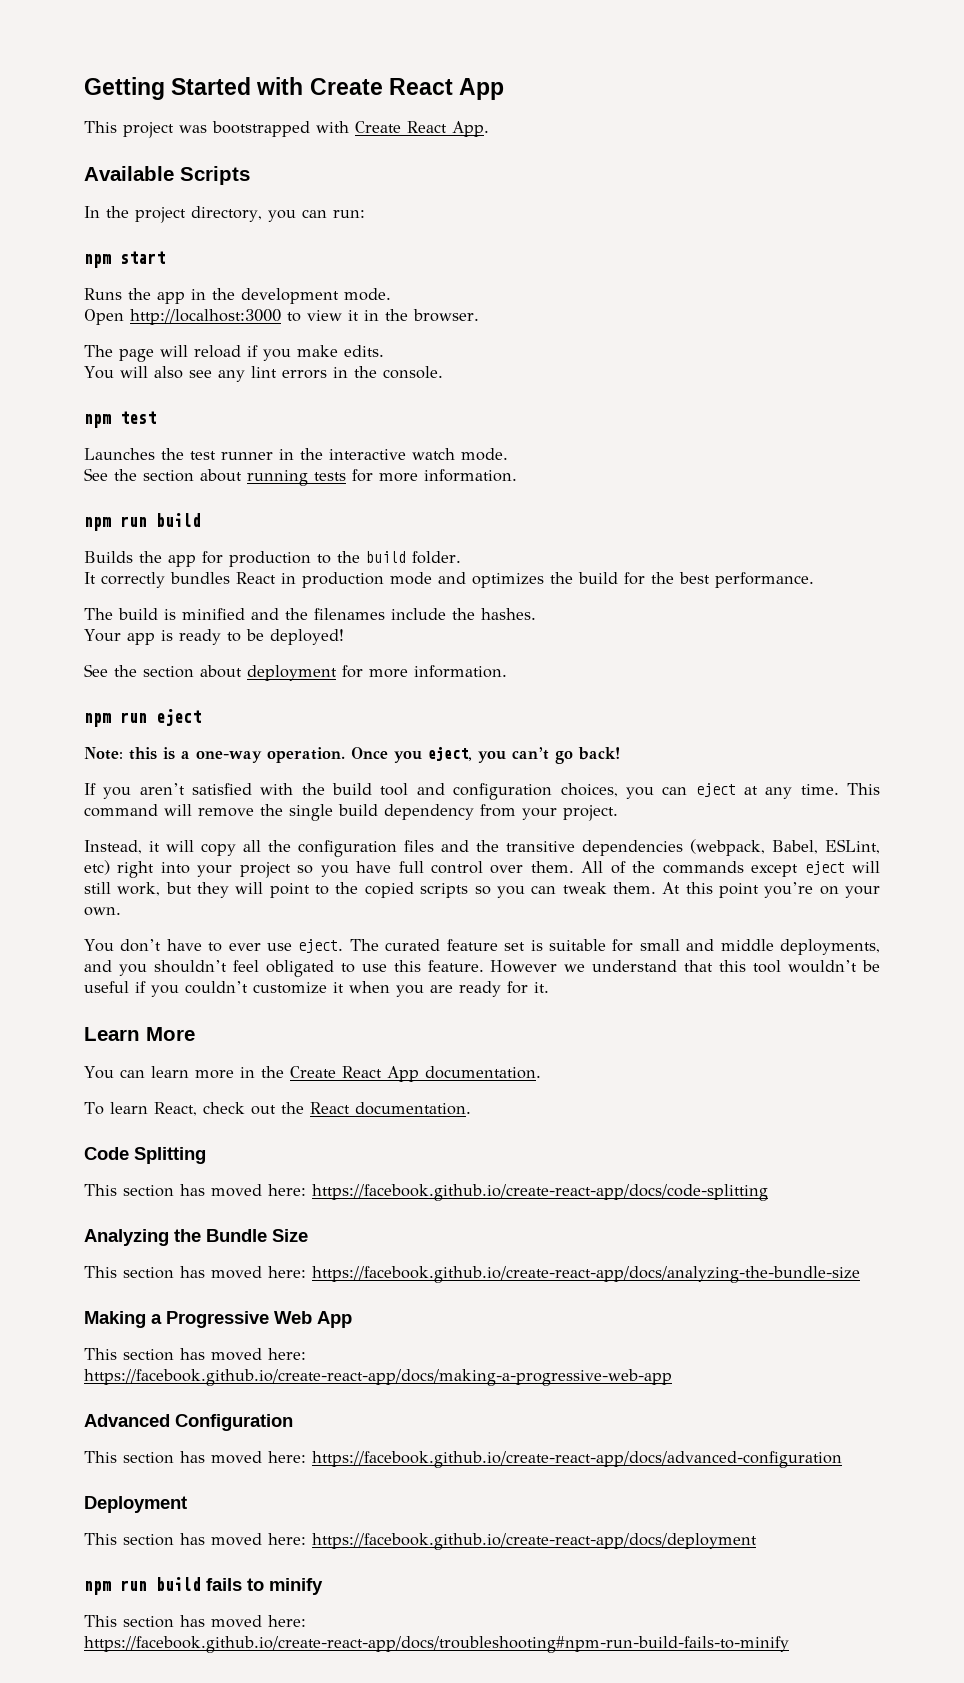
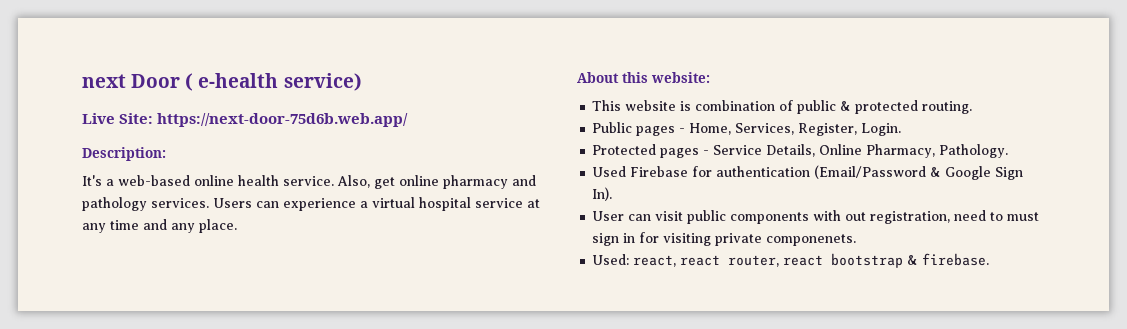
[84,77,505,100] [84,121,489,138] [84,166,250,185] [84,206,365,223] [84,251,165,268] [84,288,391,304] [84,309,479,325] [84,345,384,362] [84,366,443,382] [84,411,156,428] [84,448,508,461] [84,468,517,486] [84,513,201,531] [84,551,461,567] [84,572,814,588] [84,608,536,620] [84,629,344,645] [84,664,507,681] [84,709,201,727] [84,746,620,764] [84,783,881,800] [84,804,618,821] [84,839,880,857] [84,860,881,878] [84,882,881,898] [84,907,121,916] [84,939,880,955] [84,960,880,977] [84,981,549,997] [84,1027,195,1041] [84,1066,541,1082] [84,1102,471,1116] [84,1147,206,1164] [84,1184,768,1201] [84,1229,308,1246] [84,1266,860,1283] [84,1311,352,1328] [84,1348,306,1361] [84,1369,672,1386] [84,1414,293,1431] [84,1451,842,1468] [84,1496,187,1513] [84,1533,757,1550] [84,1577,323,1595] [84,1615,306,1628] [84,1636,789,1653] Getting Started with Create React App // This project was bootstrapped with Create React App. // Available Scripts // In the project directory, you can run: // npm start // Runs the app in the development mode. // Open http://localhost:3000 to view it in the browser. // The page will reload if you make edits. // You will also see any lint errors in the console. // npm test // Launches the test runner in the interactive watch mode. // See the section about running tests for more information. // npm run build // Builds the app for production to the build folder. // It correctly bundles React in production mode and optimizes the build for the best performance. // The build is minified and the filenames include the hashes. // Your app is ready to be deployed! // See the section about deployment for more information. // npm run eject // Note: this is a one-way operation. Once you eject, you can’t go back! // If you aren’t satisfied with the build tool and configuration choices, you can eject at any time. This command will remove the single build dependency from your project. // Instead, it will copy all the configuration files and the transitive dependencies (webpack, Babel, ESLint, etc) right into your project so you have full control over them. All of the commands except eject will still work, but they will point to the copied scripts so you can tweak them. At this point you’re on your own. // You don’t have to ever use eject. The curated feature set is suitable for small and middle deployments, and you shouldn’t feel obligated to use this feature. However we understand that this tool wouldn’t be useful if you couldn’t customize it when you are ready for it. // Learn More // You can learn more in the Create React App documentation. // To learn React, check out the React documentation. // Code Splitting // This section has moved here: https://facebook.github.io/create-react-app/docs/code-splitting // Analyzing the Bundle Size // This section has moved here: https://facebook.github.io/create-react-app/docs/analyzing-the-bundle-size // Making a Progressive Web App // This section has moved here: https://facebook.github.io/create-react-app/docs/making-a-progressive-web-app // Advanced Configuration // This section has moved here: https://facebook.github.io/create-react-app/docs/advanced-configuration // Deployment // This section has moved here: https://facebook.github.io/create-react-app/docs/deployment // npm run build fails to minify // This section has moved here: https://facebook.github.io/create-react-app/docs/troubleshooting#npm-run-build-fails-to-minify -> [82,73,362,91] [82,113,409,127] [82,147,166,161] [82,175,536,189] [82,197,540,211] [82,219,237,233] [577,72,710,83] [592,100,973,114] [592,122,902,136] [592,144,1009,158] [592,165,1024,180] [592,187,613,201] [592,210,1040,224] [592,232,857,246] [592,253,990,268] next Door ( e-health service) // Live Site: https://next-door-75d6b.web.app/ // Description: // It's a web-based online health service. Also, get online pharmacy and pathology services. Users can experience a virtual hospital service at any time and any place. // About this website: // This website is combination of public & protected routing. // Public pages - Home, Services, Register, Login. // Protected pages - Service Details, Online Pharmacy, Pathology. // Used Firebase for authentication (Email/Password & Google Sign In). // User can visit public components with out registration, need to must sign in for visiting private componenets. // Used: react, react router, react bootstrap & firebase.

